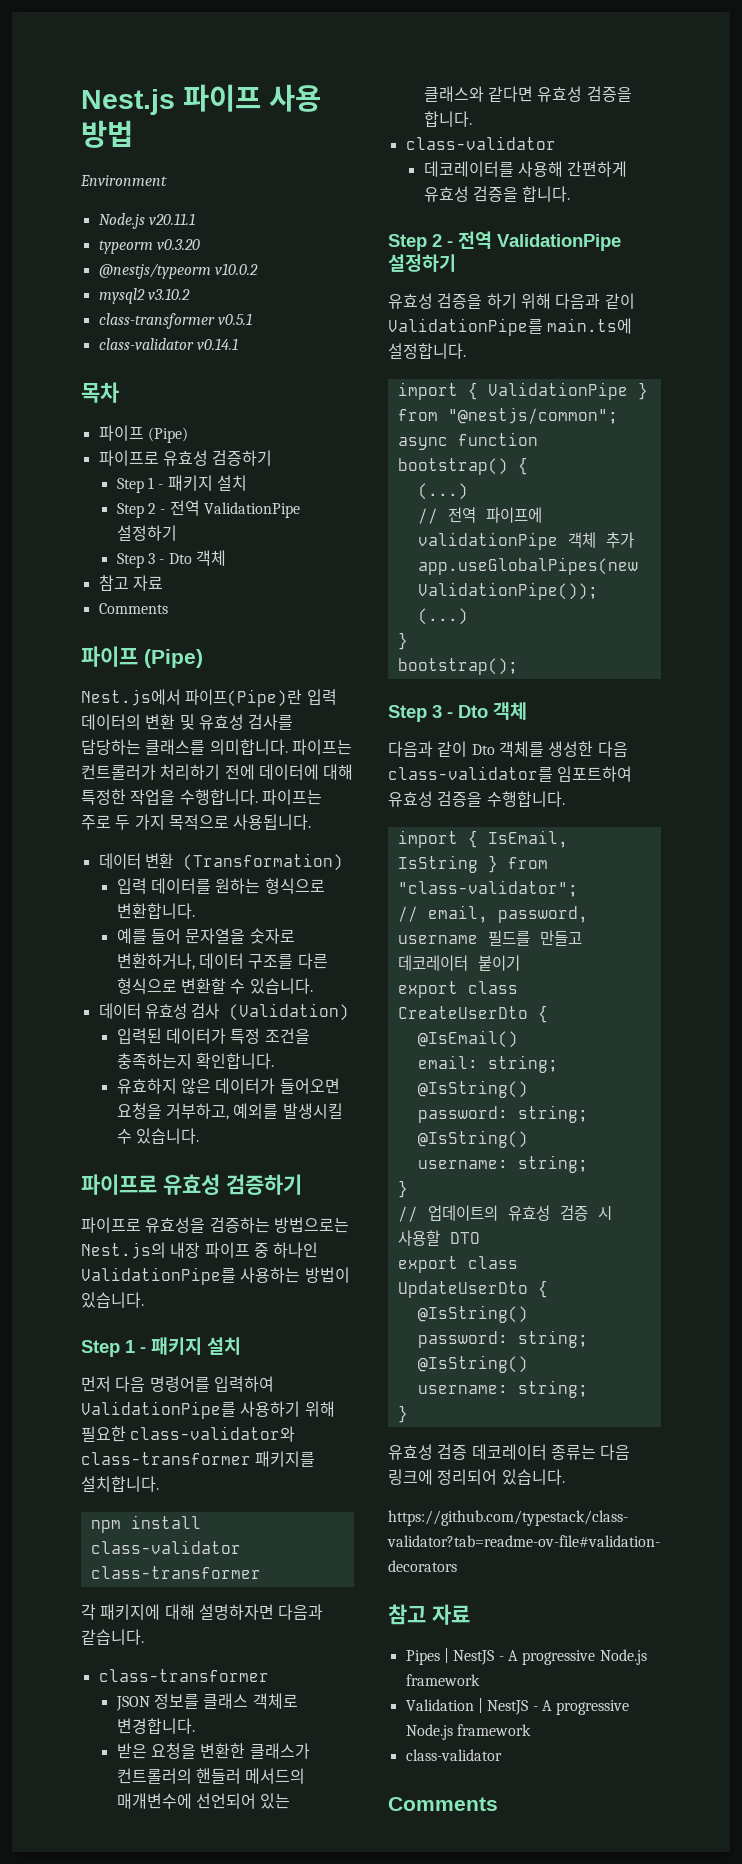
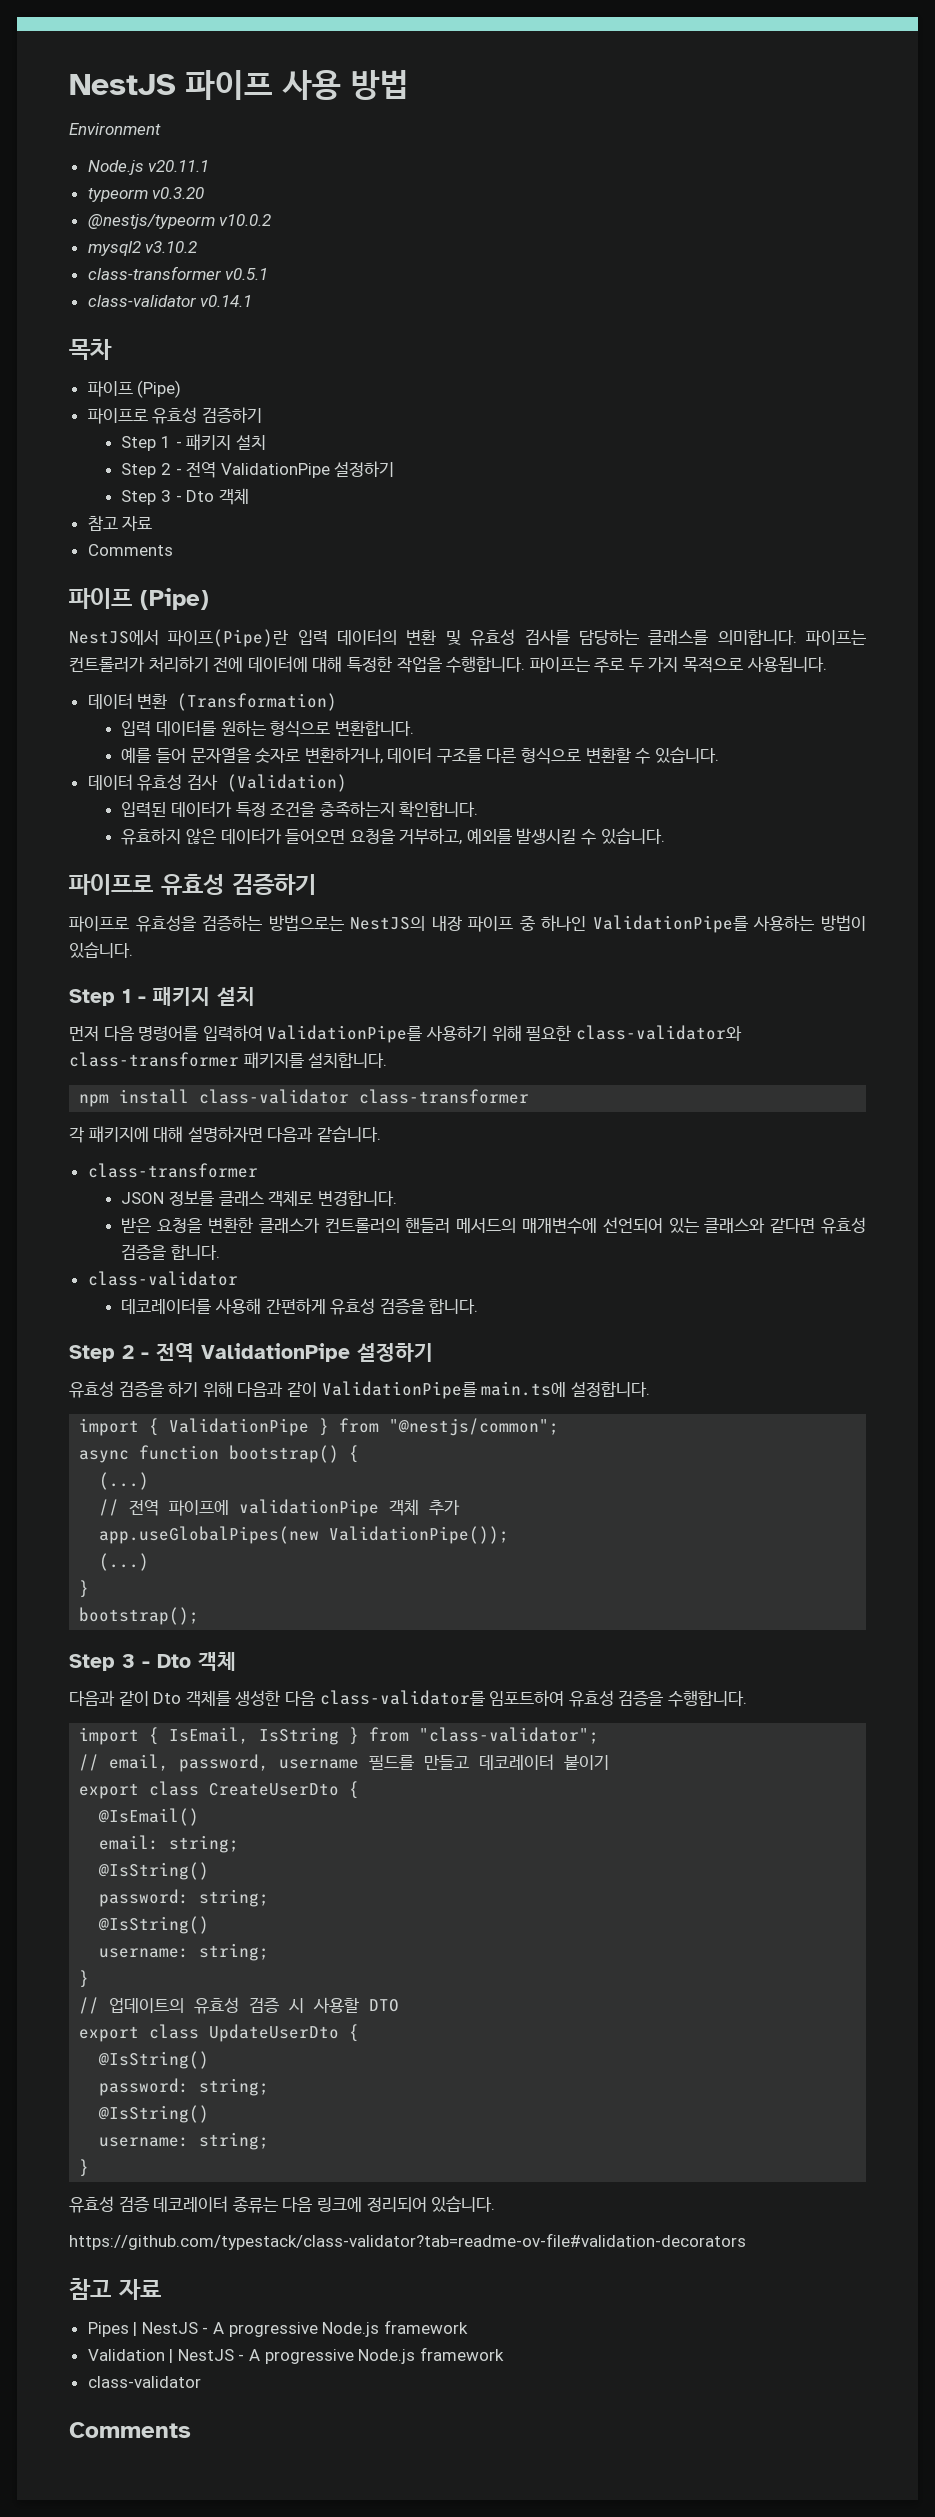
[81,89,175,115] Nest.js -> [69,74,176,95] NestJS
[81,689,181,706] Nest.js에서 -> [69,630,159,645] NestJS에서
[81,1242,166,1259] Nest.js의 -> [350,916,426,931] NestJS의

